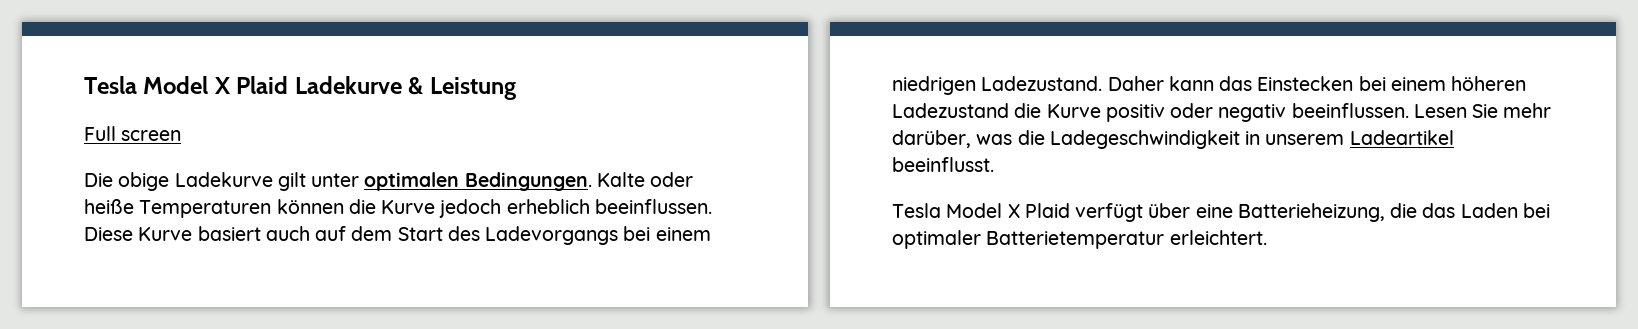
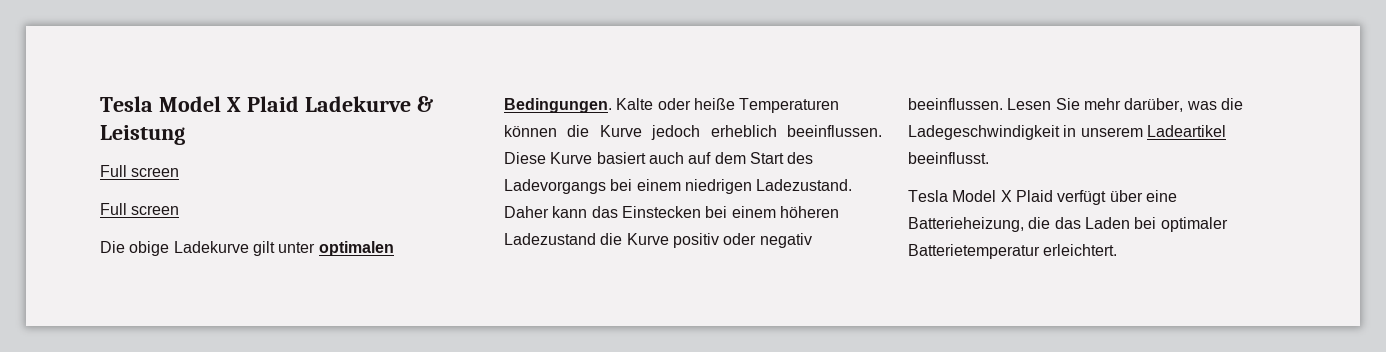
(182, 135) none -> [100,203,180,215] // Full screen

